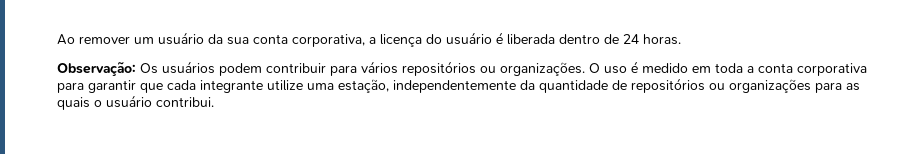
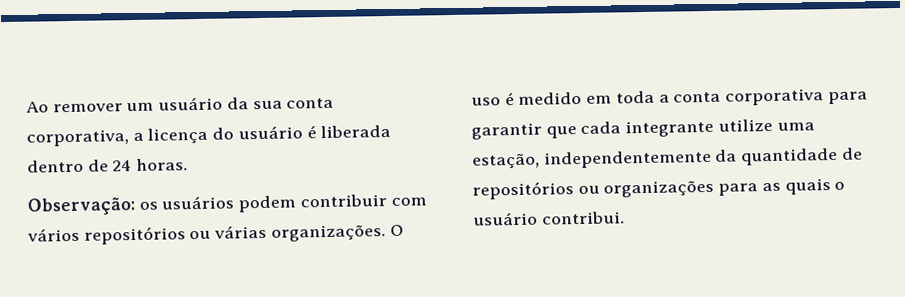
[140,63,158,74] Os -> [138,201,158,210] os
[330,65,357,76] para -> [390,197,427,206] com
(496, 69) none -> [214,224,268,239] várias

